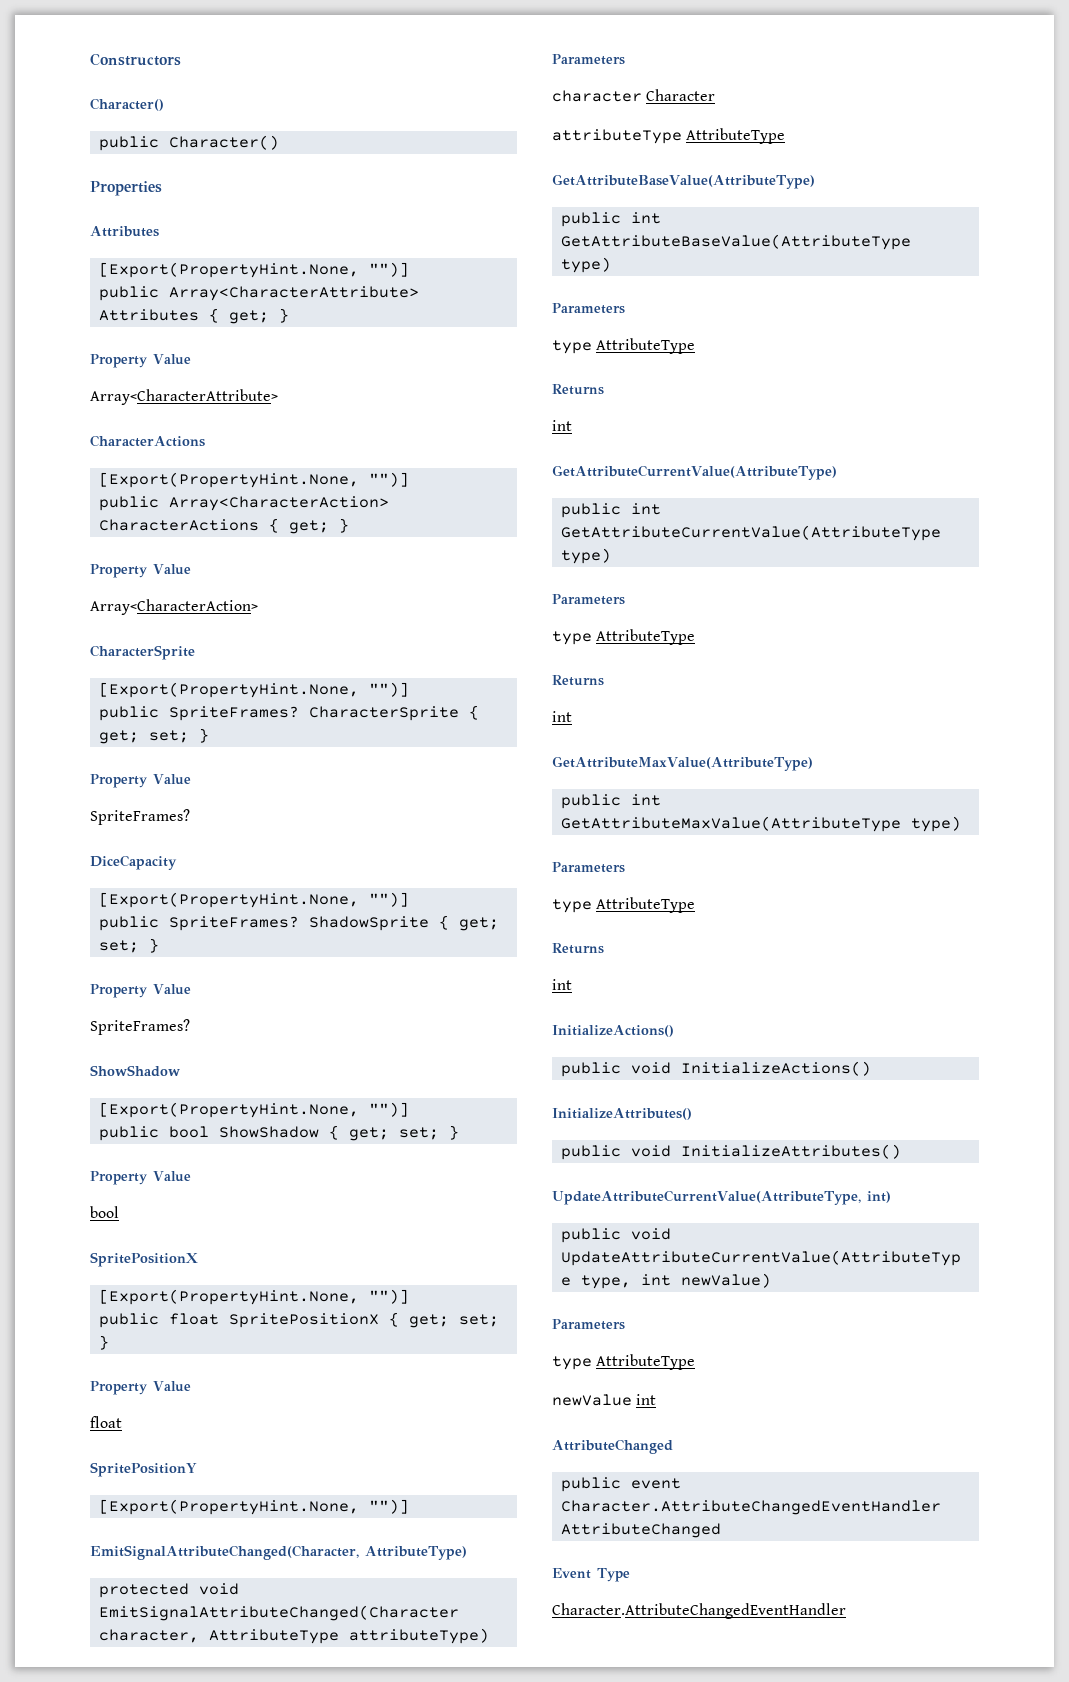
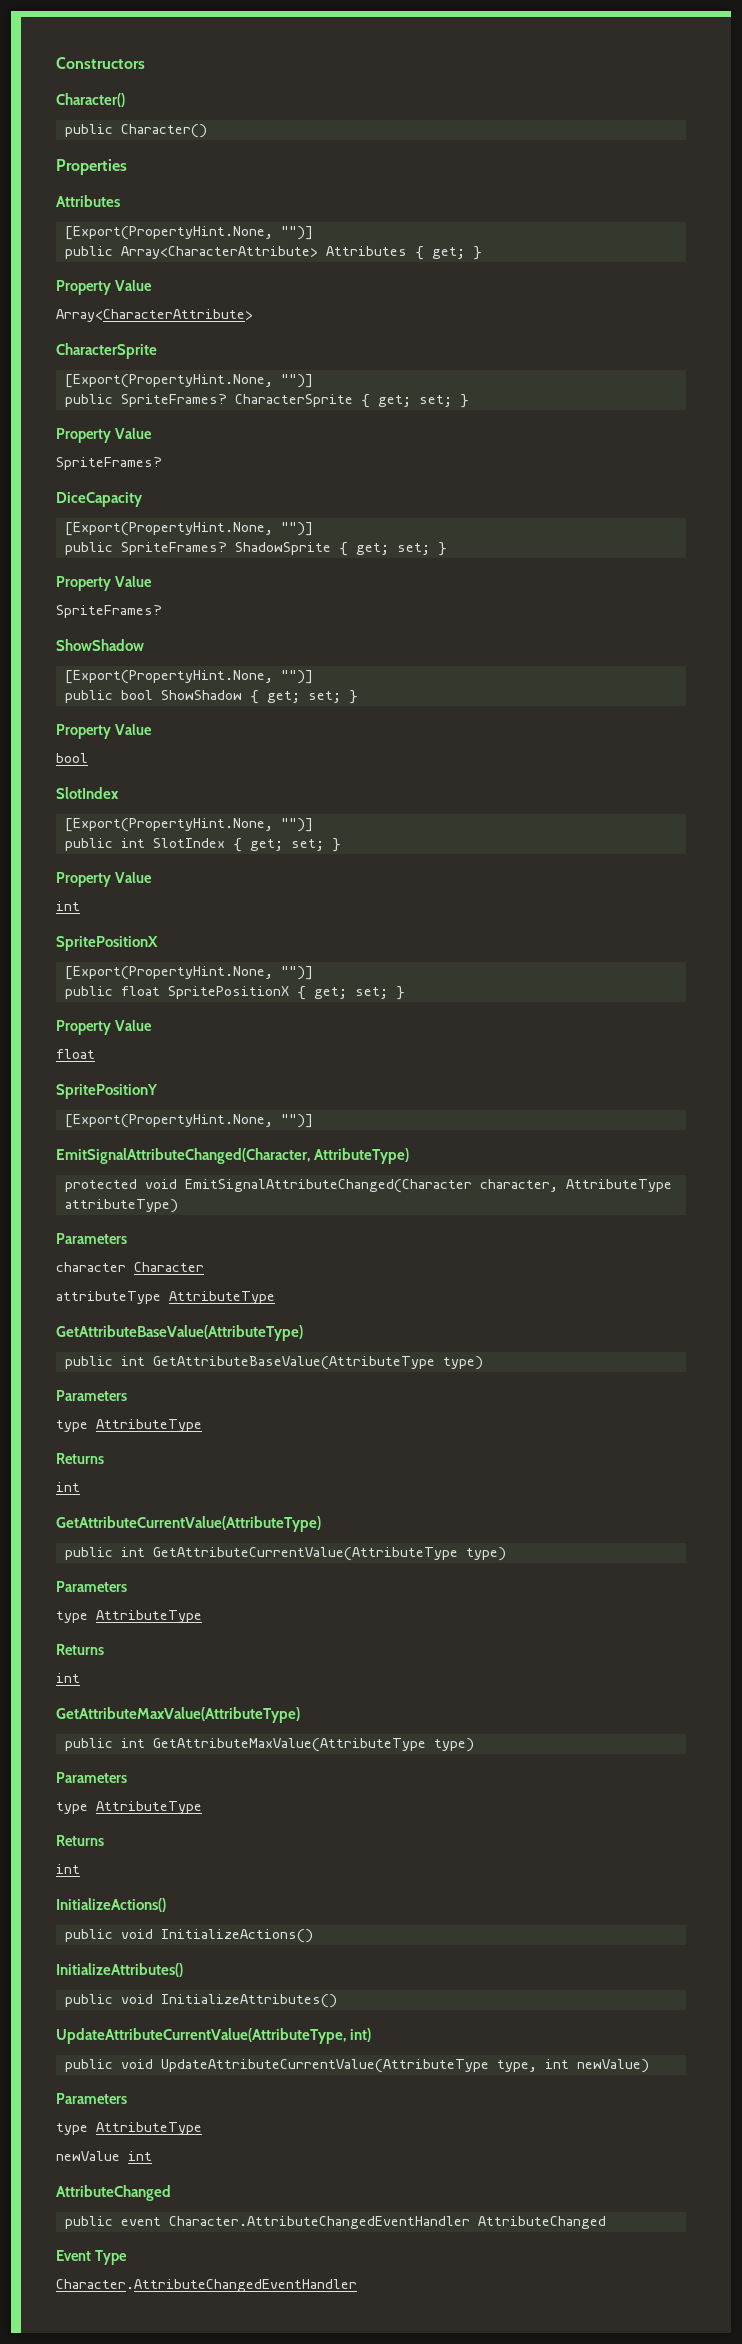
[90,435,205,447] [99,472,410,488] [99,496,390,511] [99,518,350,534] [90,564,191,578] [90,599,258,615] // CharacterActions // [Export(PropertyHint.None, "")] // public Array<CharacterAction> CharacterActions { get; } // Property Value // Array<CharacterAction> -> (253, 315) none
(119, 1212) none -> [56,787,119,799] [64,818,313,832] [64,838,341,852] [56,872,152,887] [56,901,80,911] // SlotIndex // [Export(PropertyHint.None, "")] // public int SlotIndex { get; set; } // Property Value // int

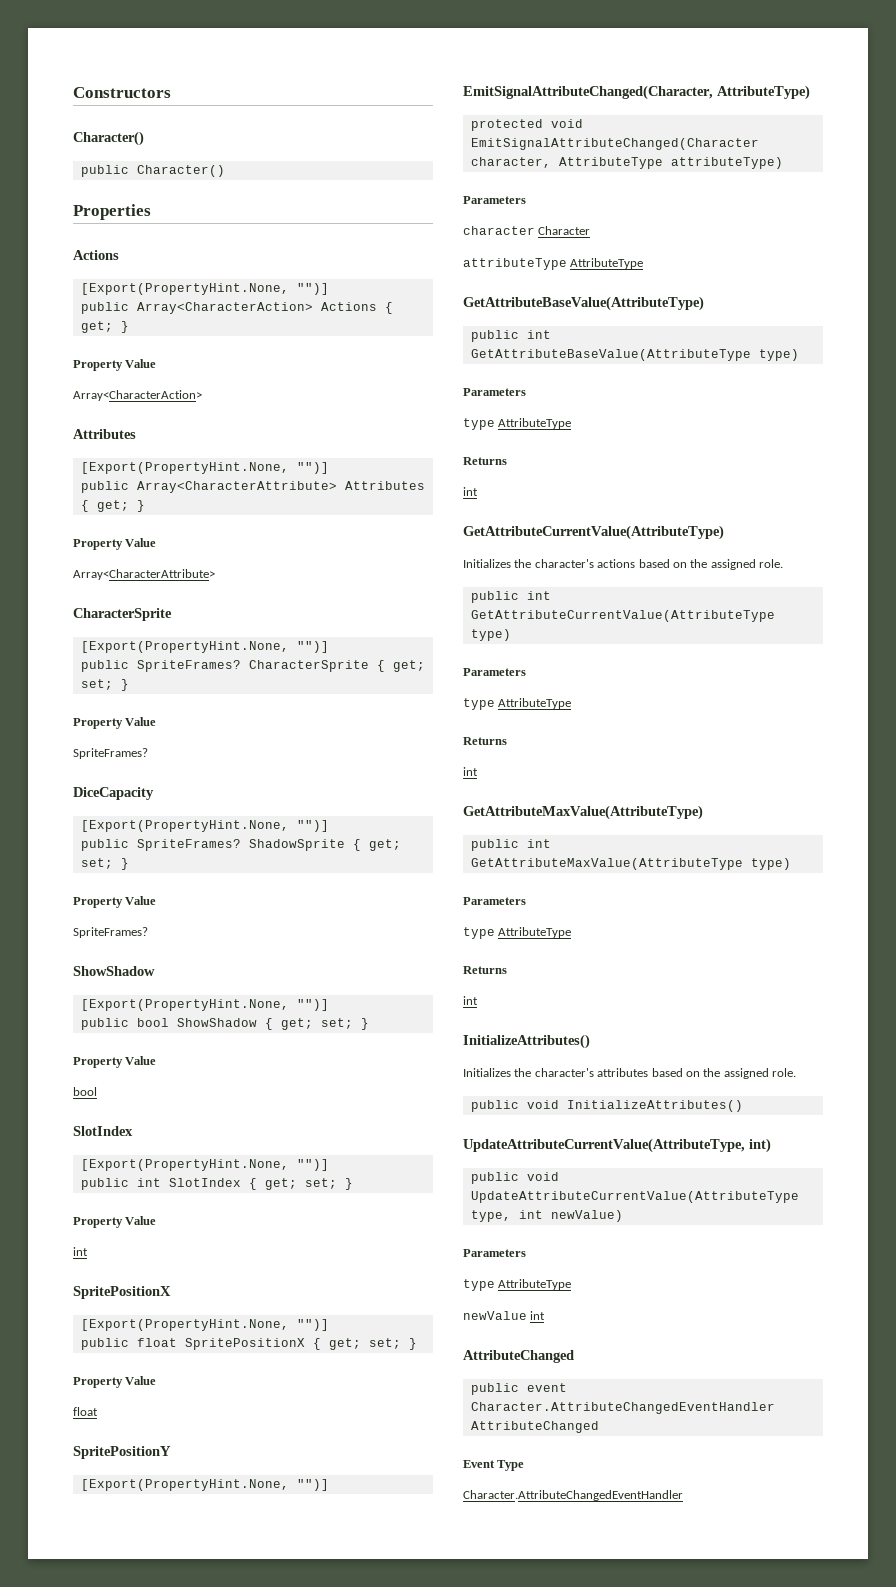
(127, 167) none -> [73,250,119,260] [80,283,329,295] [80,302,393,314] [80,321,129,333] [73,359,157,371] [73,390,202,401] // Actions // [Export(PropertyHint.None, "")] // public Array<CharacterAction> Actions { get; } // Property Value // Array<CharacterAction>
(321, 1524) none -> [463,559,783,570] // Initializes the character's actions based on the assigned role.
[56,1898,166,1912] [64,1929,313,1943] [56,1963,183,1977] InitializeActions() // public void InitializeActions() // InitializeAttributes() -> [463,1034,590,1049] [463,1068,796,1079] InitializeAttributes() // Initializes the character's attributes based on the assigned role.

